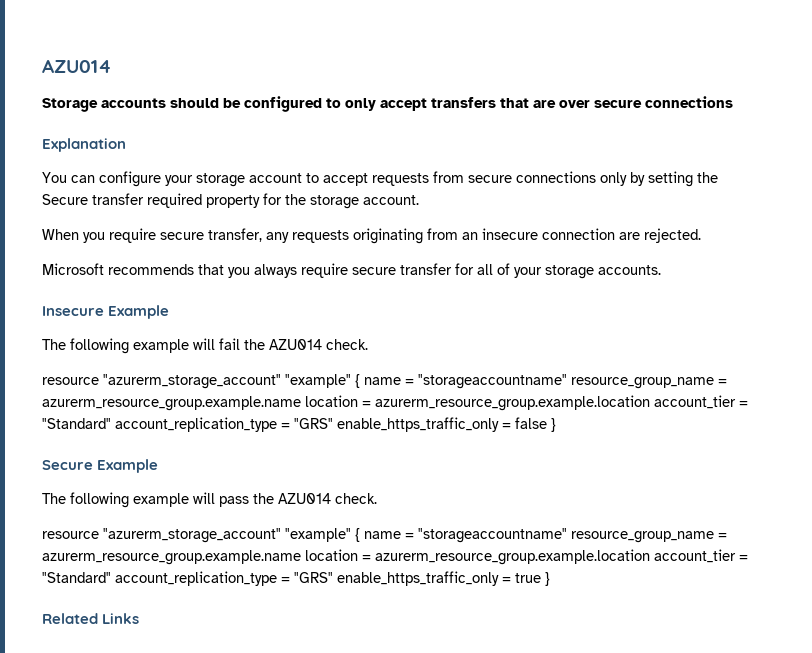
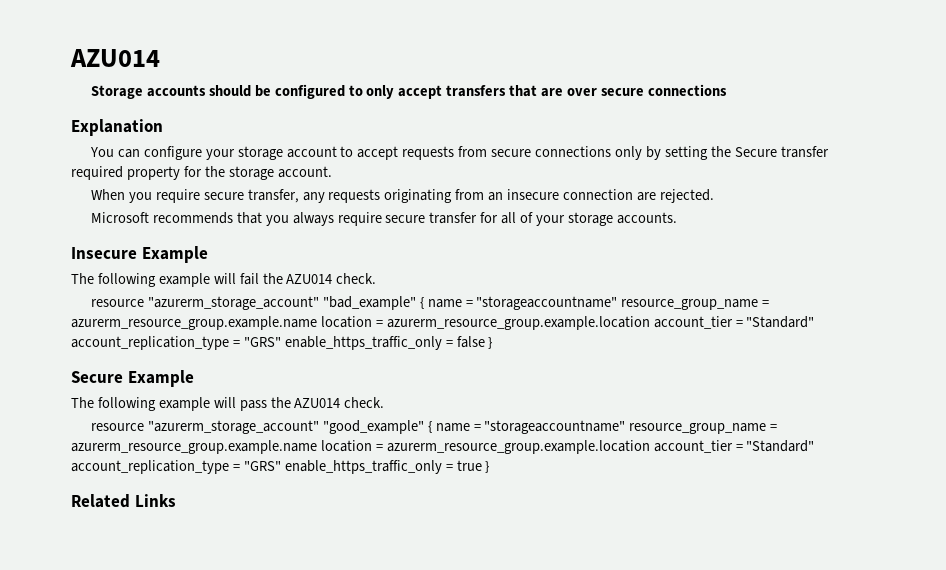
[285,374,351,388] "example" -> [322,296,416,310] "bad_example"
[285,528,351,542] "example" -> [322,420,424,434] "good_example"

